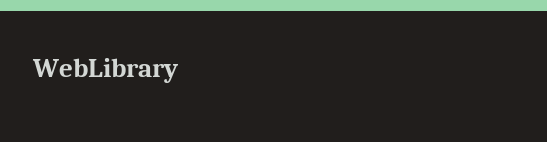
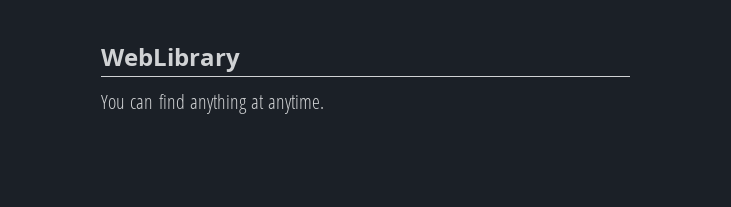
(179, 70) none -> [101,94,325,114] // You can find anything at anytime.

